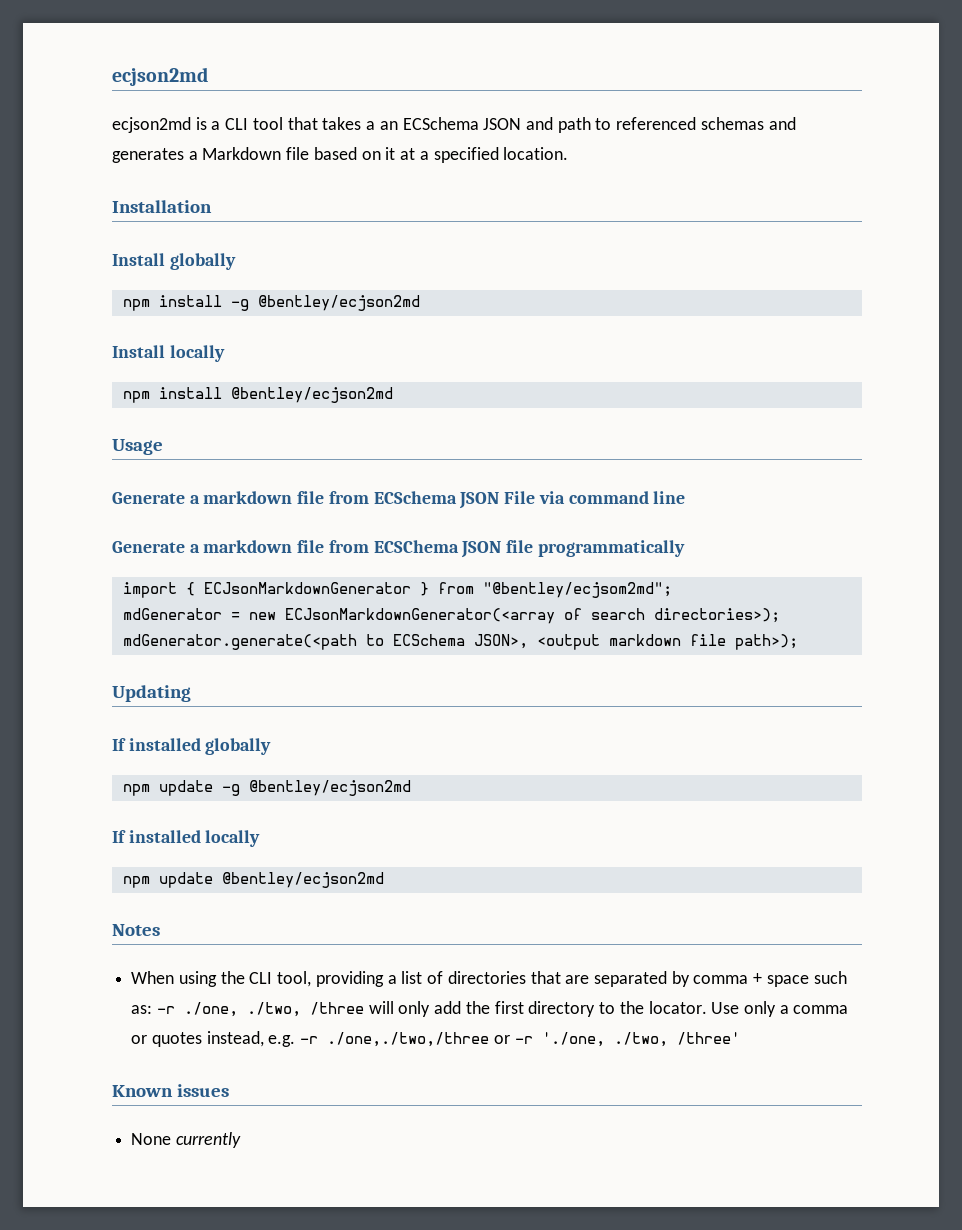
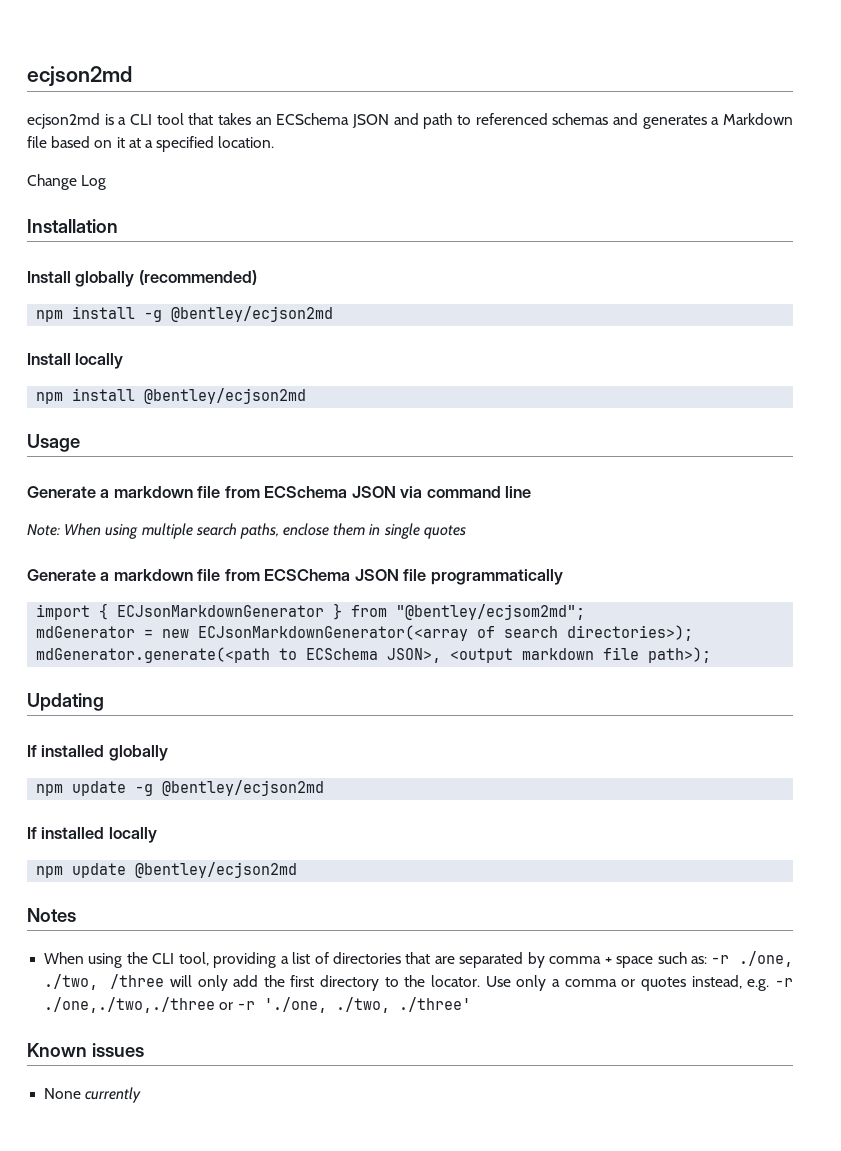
[366,121,376,130] a -> (251, 119) none
(569, 153) none -> [27,174,107,190] // Change Log
(236, 261) none -> [138,270,257,285] (recommended)
[504,491,536,504] File -> (396, 492) none
(686, 497) none -> [27,523,466,539] // Note: When using multiple search paths, enclose them in single quotes
[327,1032,490,1047] ./one,./two,/three -> [44,997,216,1013] ./one,./two,./three
[676,1032,740,1045] /three' -> [399,997,472,1012] ./three'

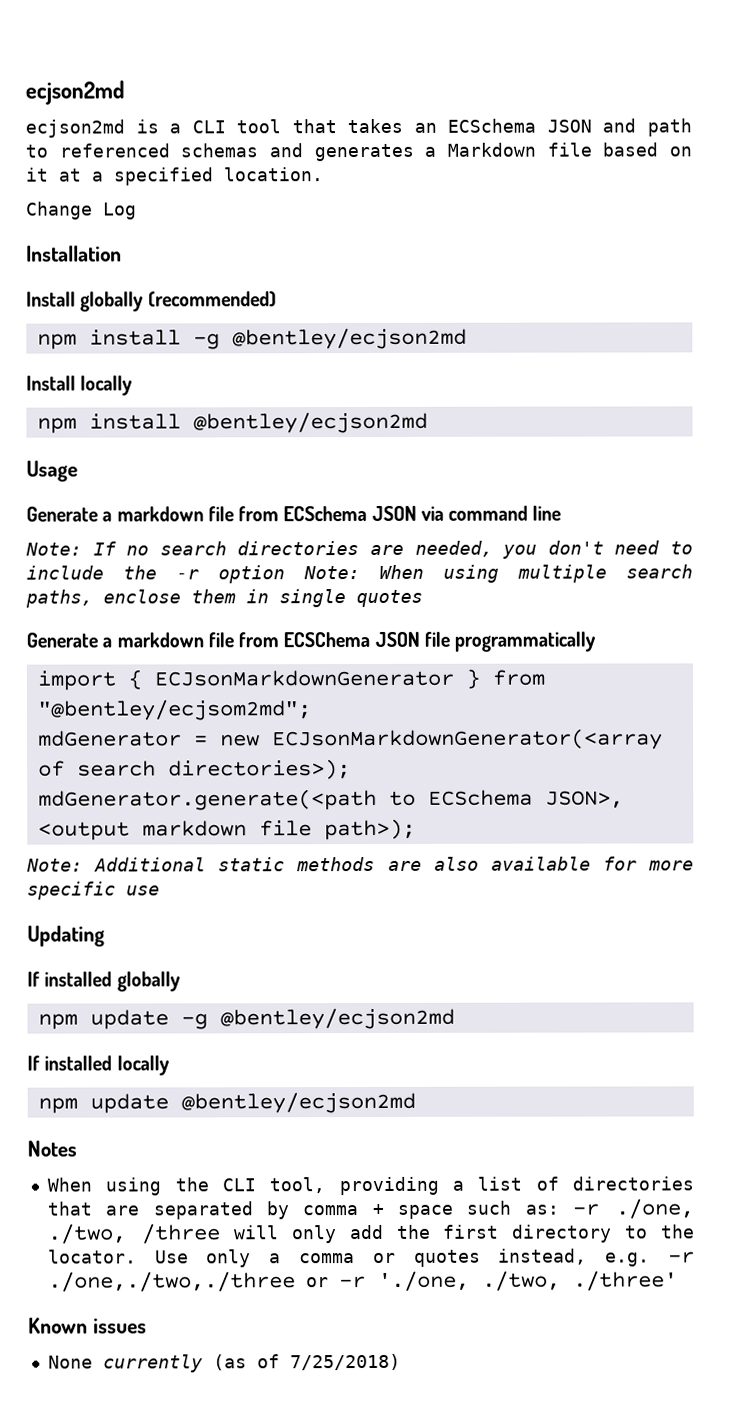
(60, 530) none -> [92,540,694,559] [26,565,360,584] If no search directories are needed, you don't need to include the -r option Note:
(712, 655) none -> [26,856,694,872] [27,881,160,900] // Note: Additional static methods are also available for more specific use
(142, 1095) none -> [212,1353,401,1371] (as of 7/25/2018)

